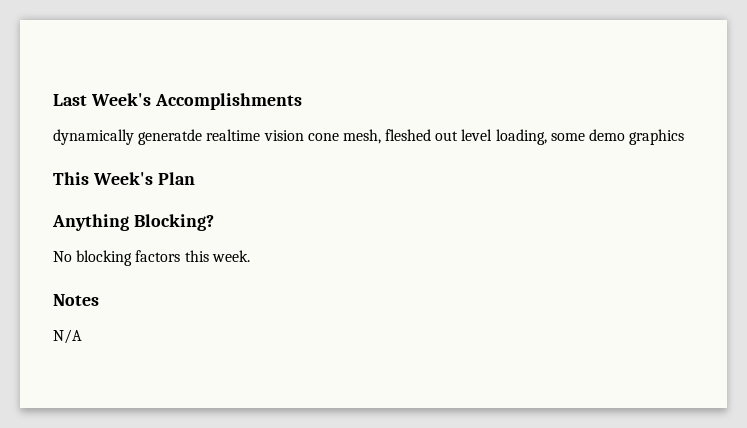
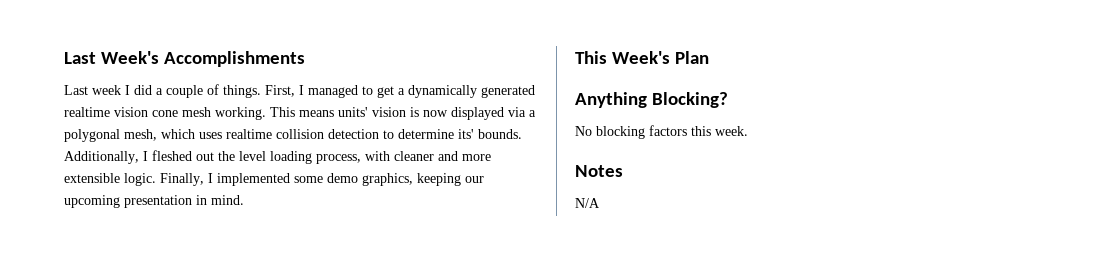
[53,129,685,145] dynamically generatde realtime vision cone mesh, fleshed out level loading, some demo graphics -> [64,84,535,98] [64,107,536,120] [64,129,522,142] [64,150,491,164] [64,173,484,186] [64,195,244,208] Last week I did a couple of things. First, I managed to get a dynamically generated realtime vision cone mesh working. This means units' vision is now displayed via a polygonal mesh, which uses realtime collision detection to determine its' bounds. Additionally, I fleshed out the level loading process, with cleaner and more extensible logic. Finally, I implemented some demo graphics, keeping our upcoming presentation in mind.

